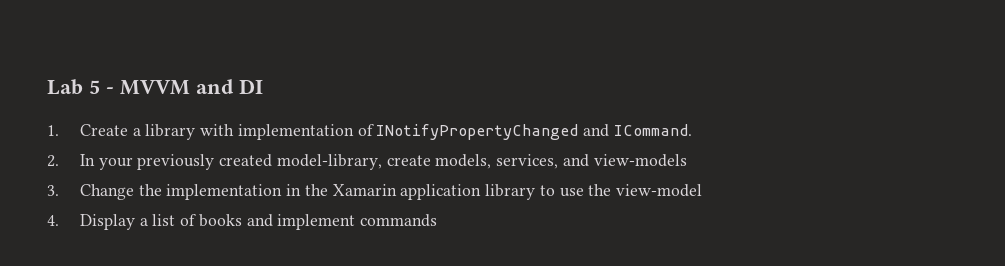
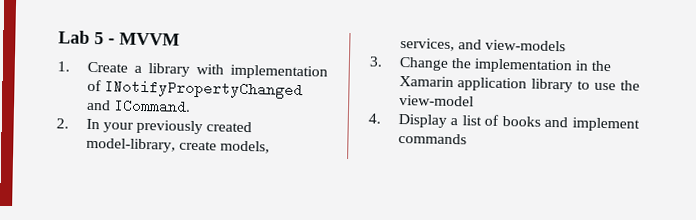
[196,79,263,94] and DI -> (180, 39) none

